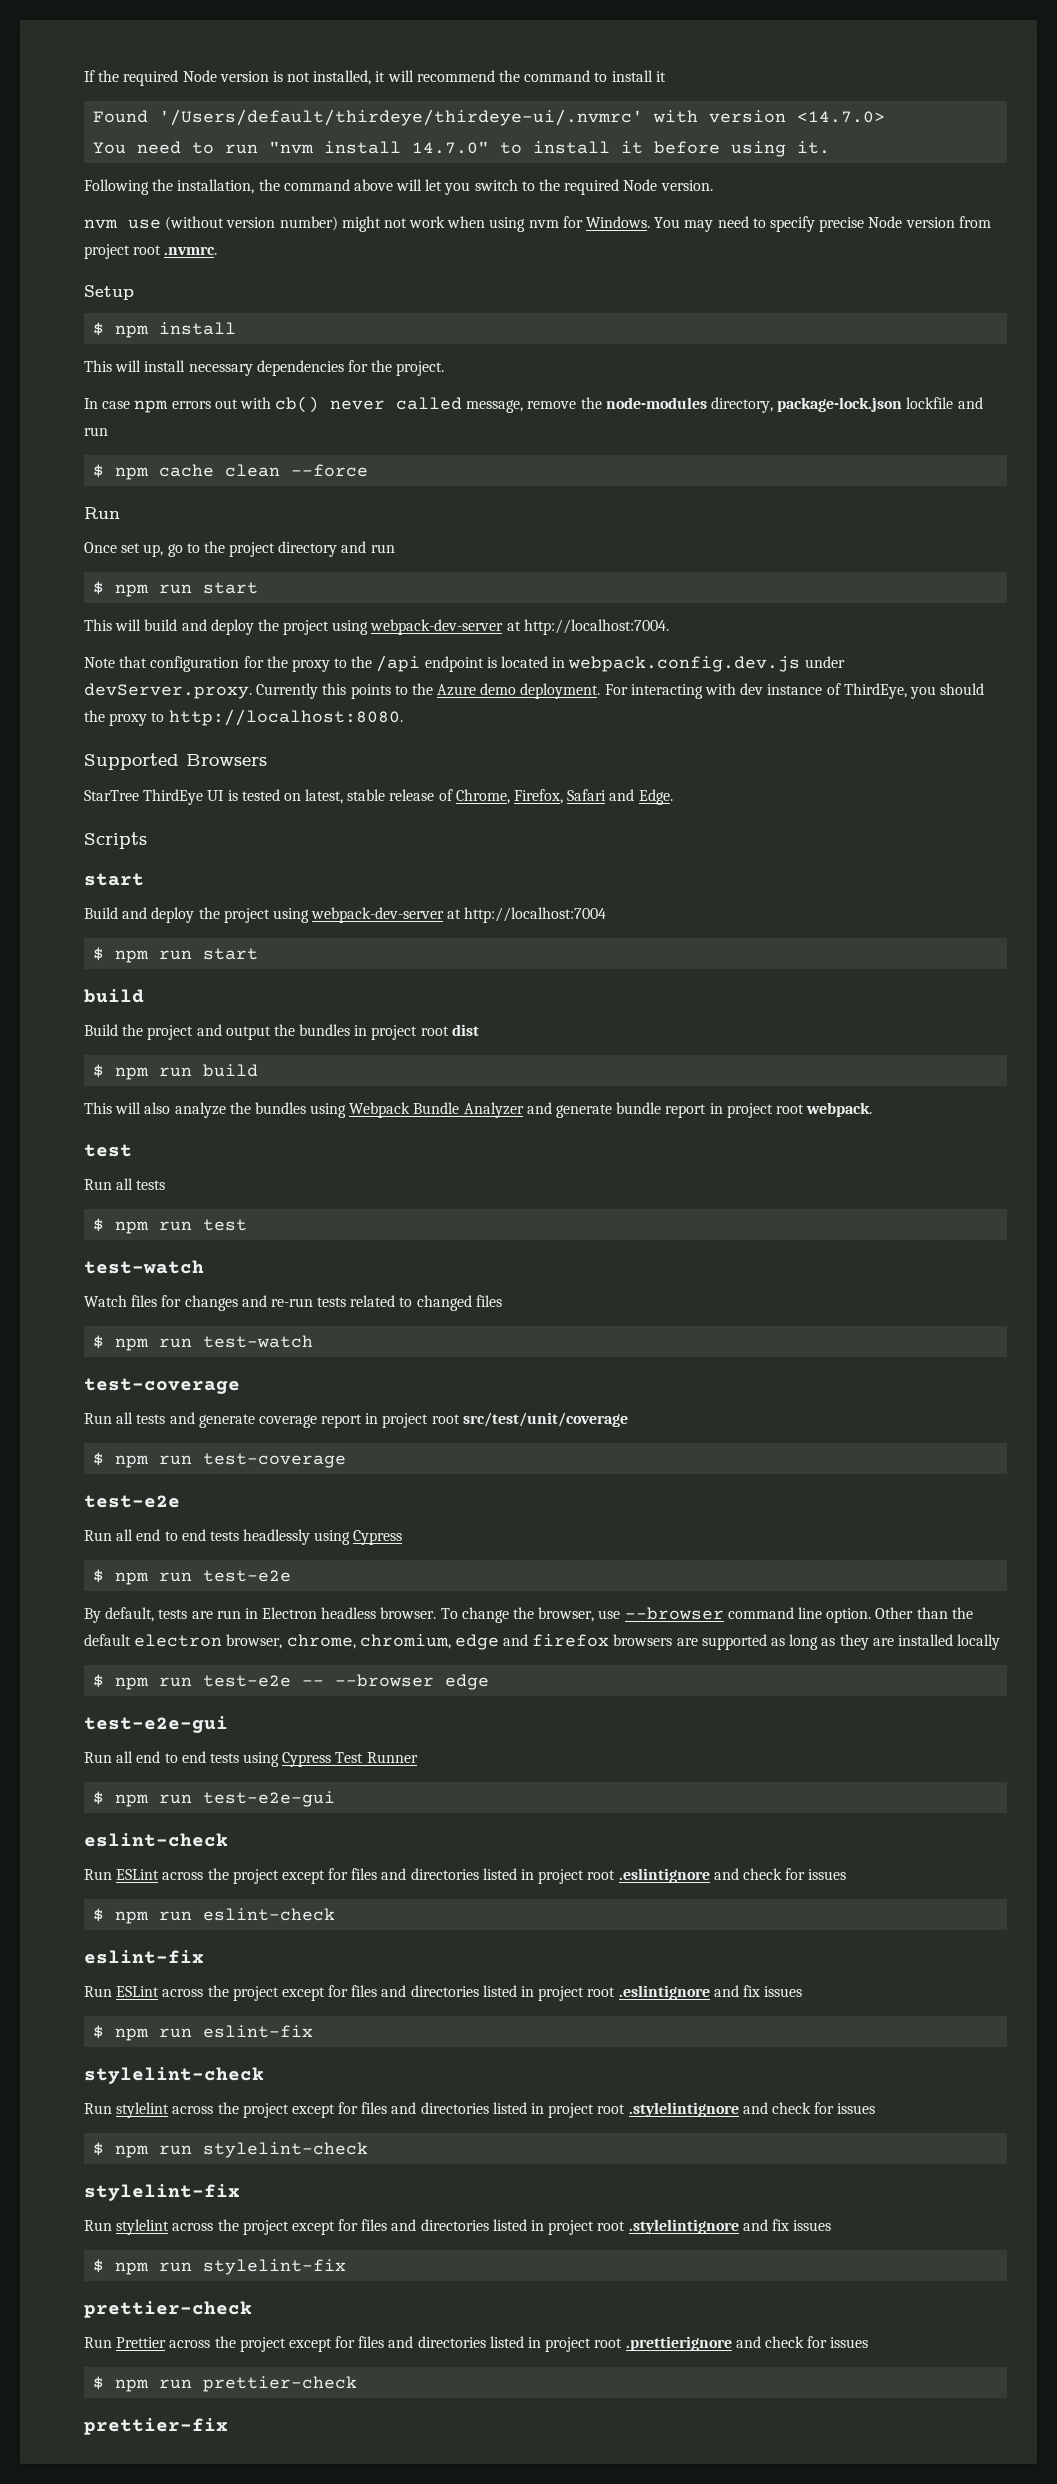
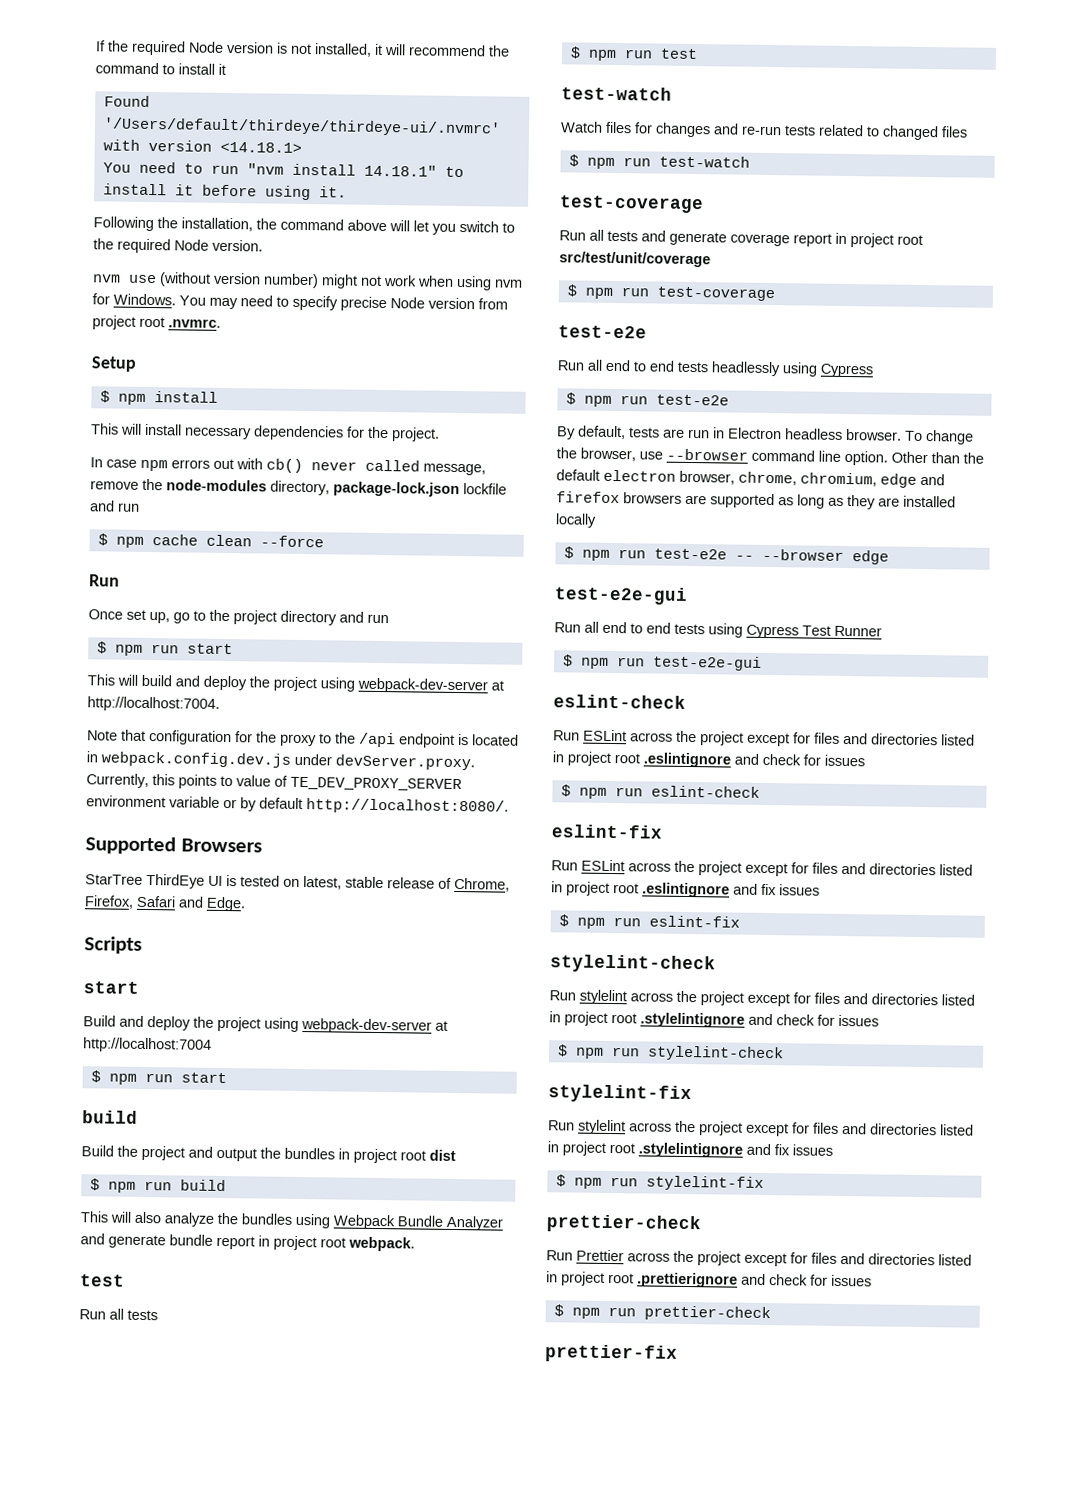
[797,111,886,123] <14.7.0> -> [219,141,302,153] <14.18.1>
[412,141,490,154] 14.7.0" -> [363,164,437,177] 14.18.1"
[256,683,319,699] Currently -> [86,773,149,789] Currently,
[411,683,985,699] [84,709,403,726] the Azure demo deployment. For interacting with dev instance of ThirdEye, you should the proxy to http://localhost:8080. -> [236,775,462,792] [86,795,509,815] value of TE_DEV_PROXY_SERVER environment variable or by default http://localhost:8080/.

